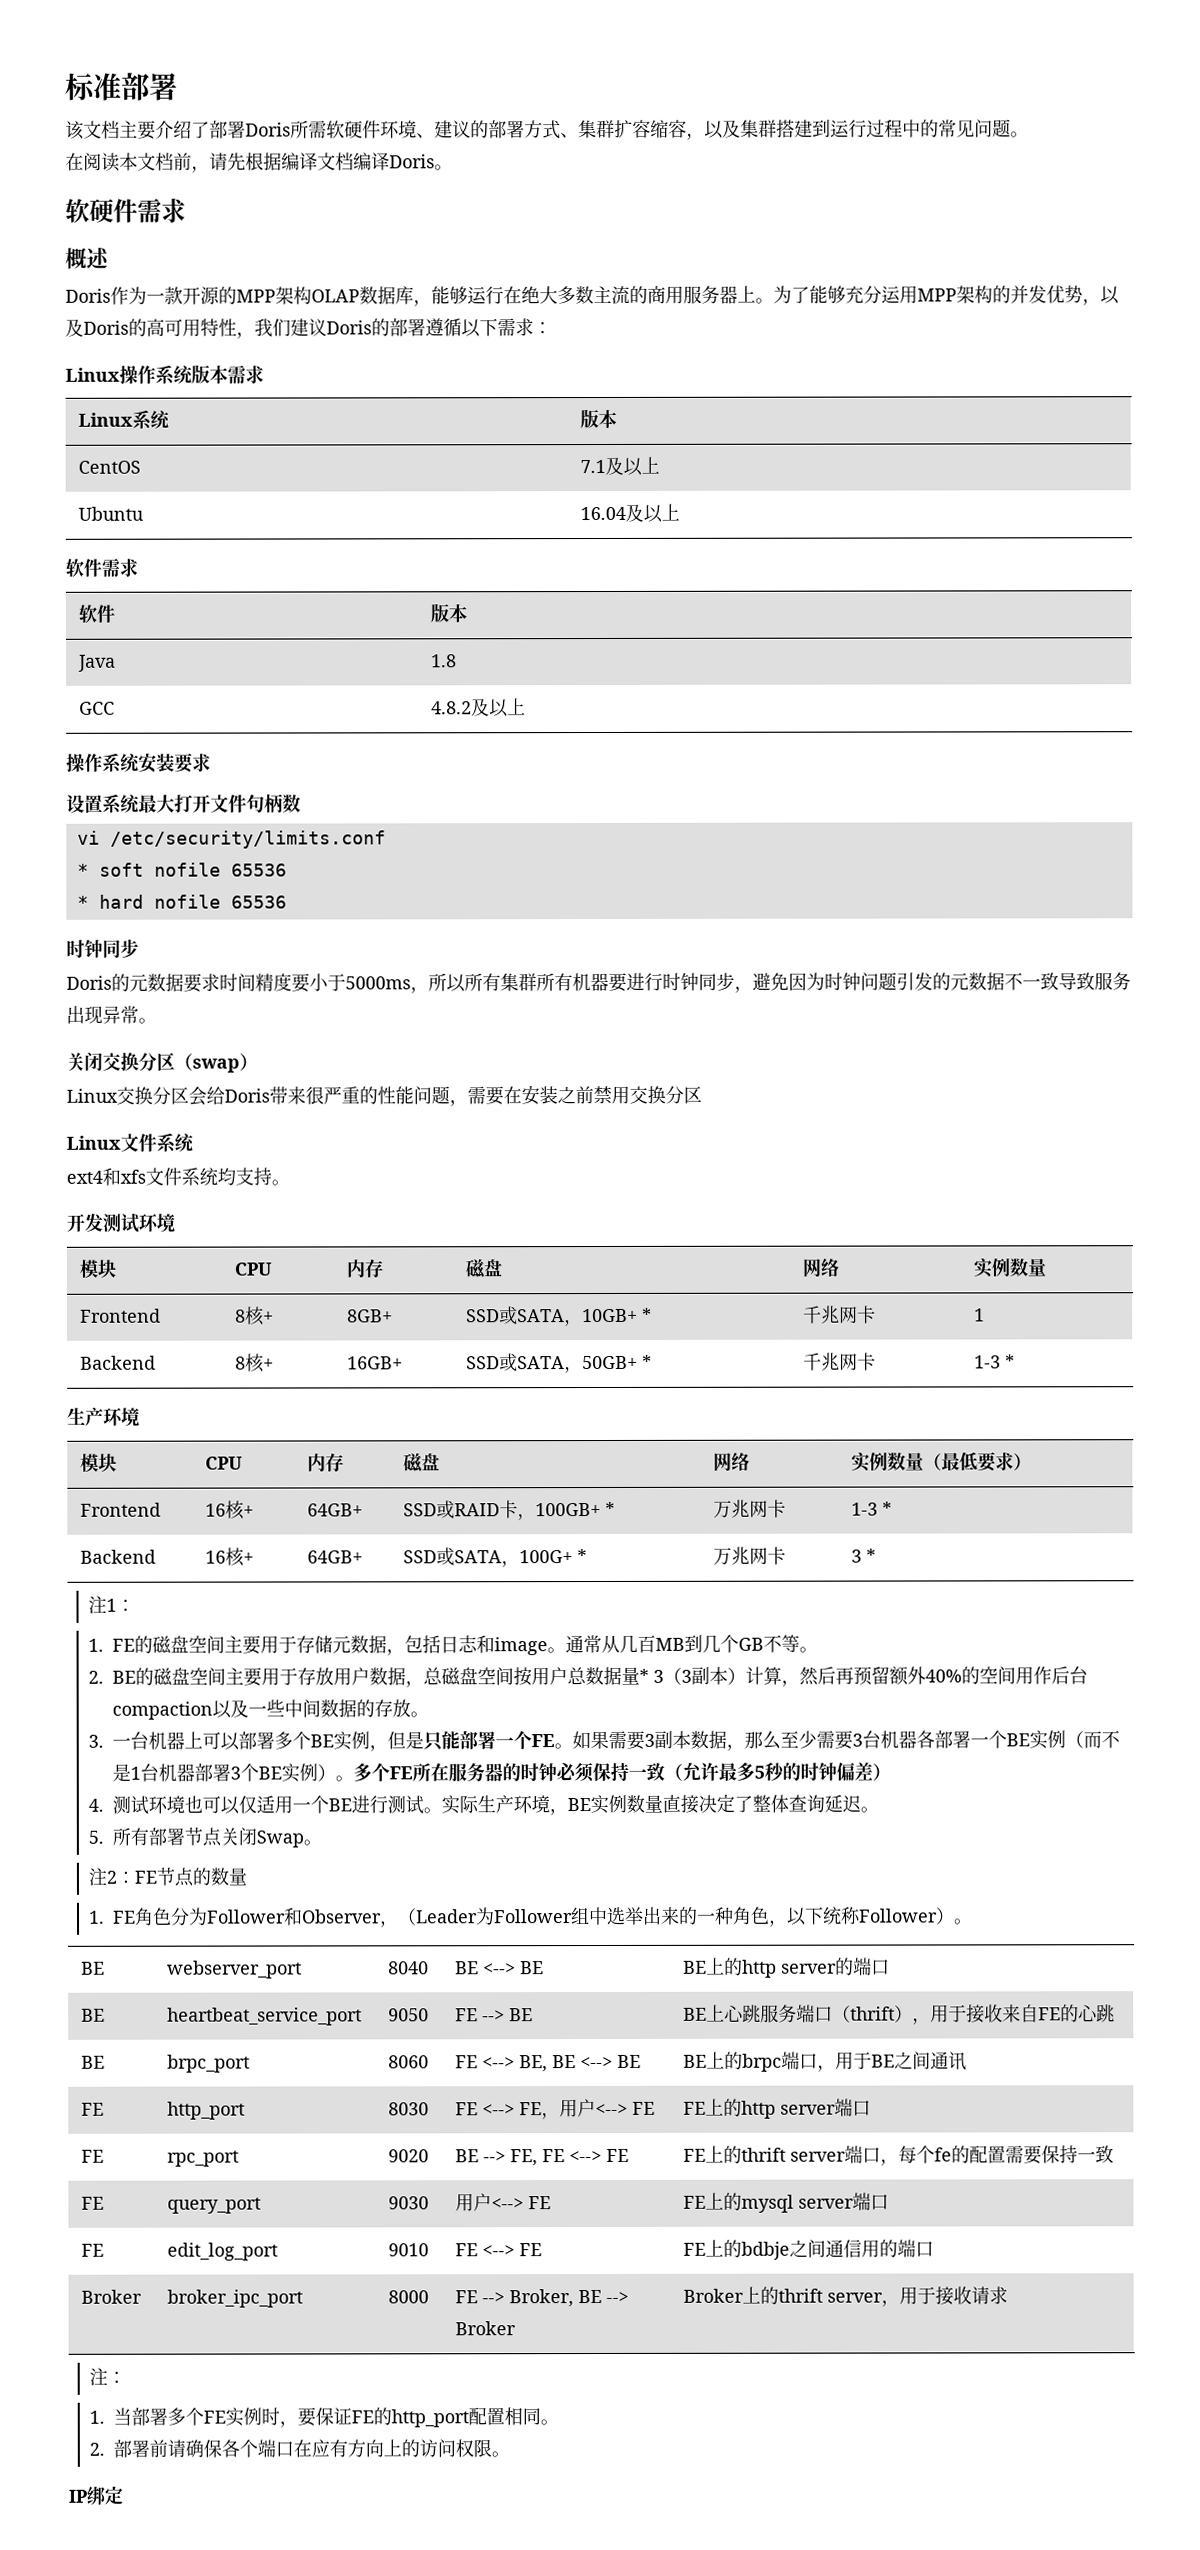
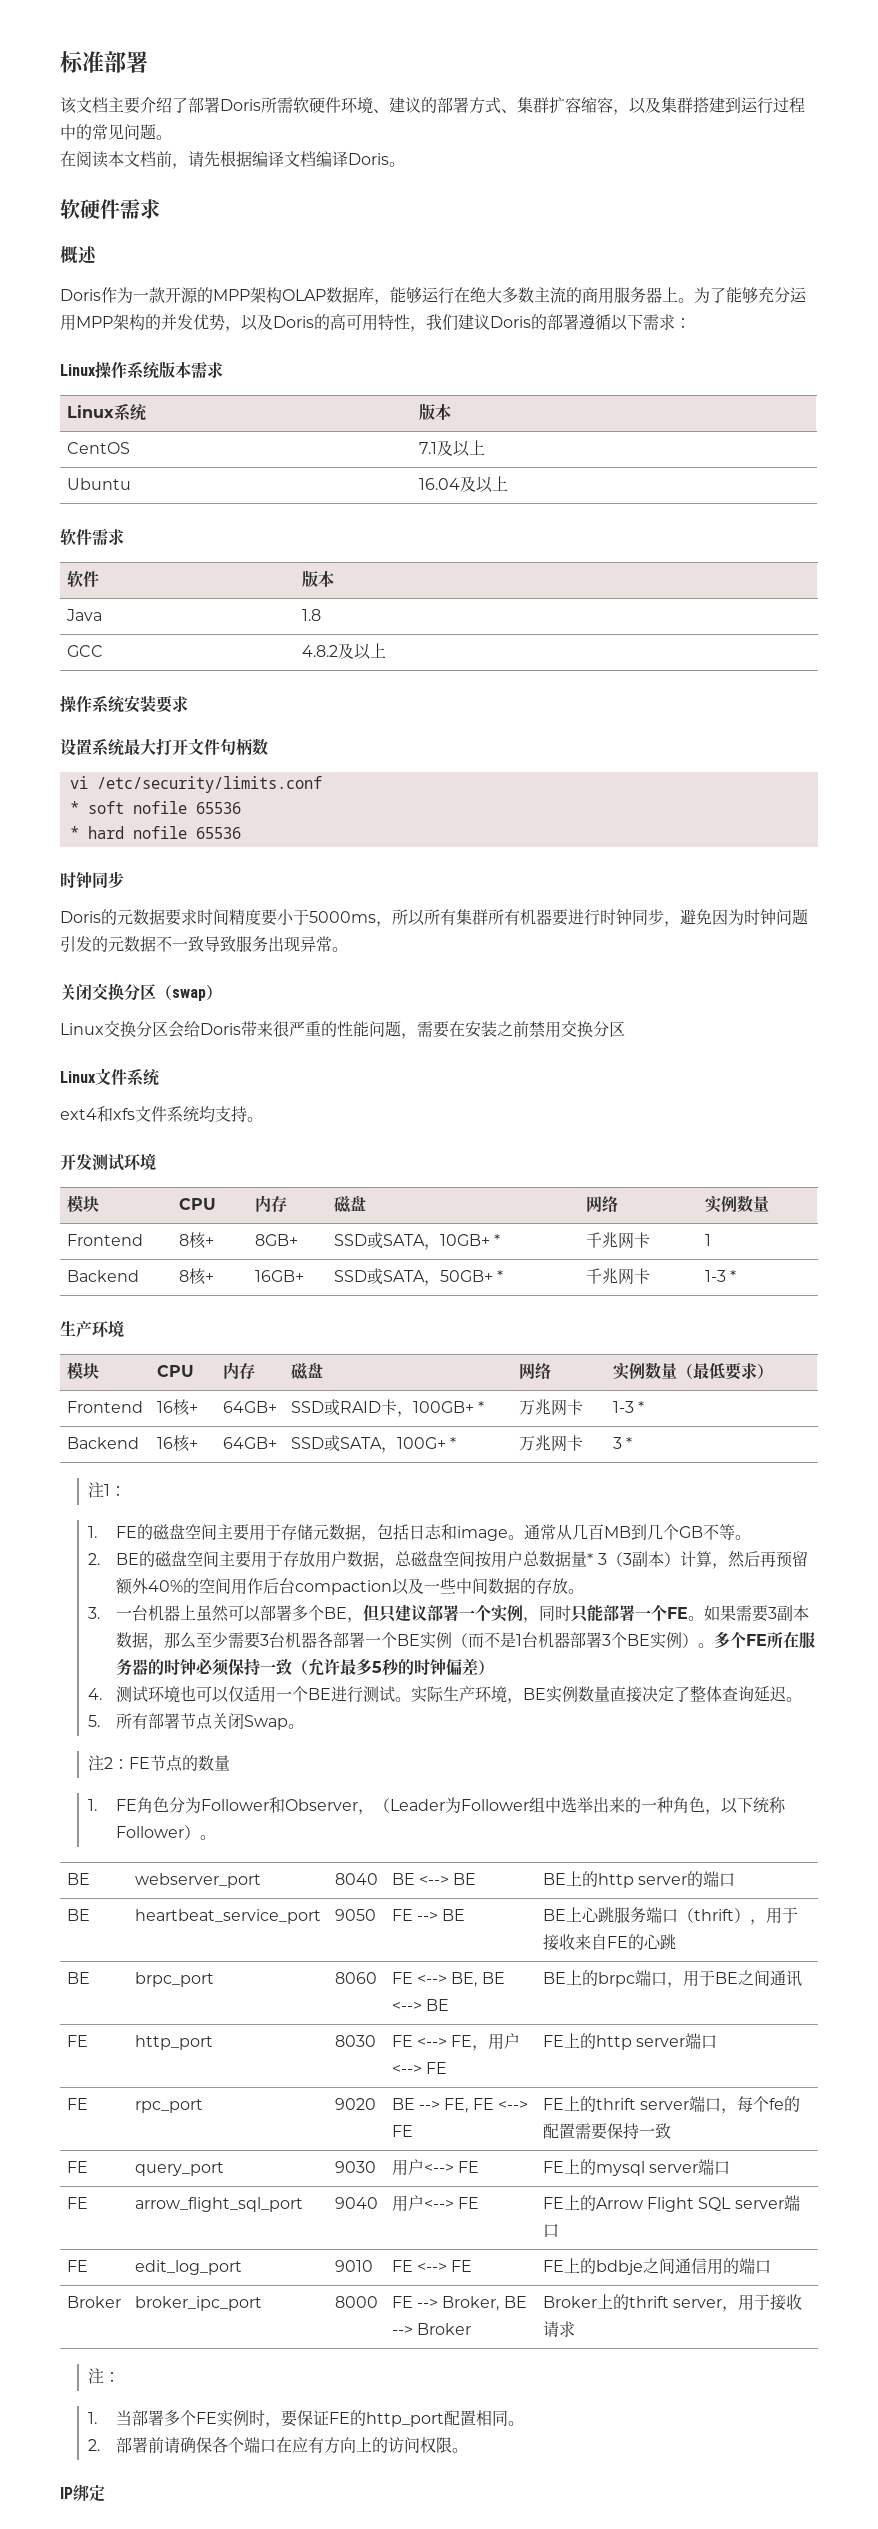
(204, 1740) none -> [196,1605,230,1622] 虽然
[333,1731,425,1752] 实例，但是 -> [347,1604,572,1623] ，但只建议部署一个实例，同时
(890, 2202) none -> [66,2197,88,2209] [134,2197,303,2212] [334,2197,378,2209] [391,2195,479,2212] [542,2195,800,2212] [542,2224,559,2238] // FE | arrow_flight_sql_port | 9040 | 用户<--> FE | FE上的Arrow Flight SQL server端口

